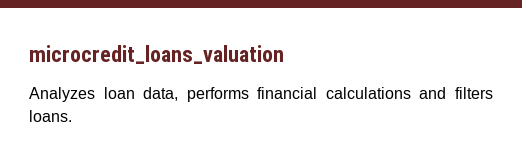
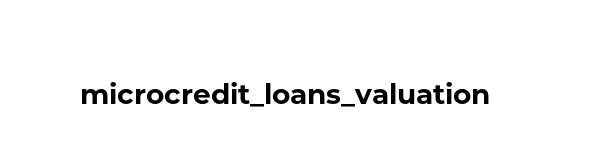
[29,87,493,102] [29,110,72,122] // Analyzes loan data, performs financial calculations and filters loans. -> (490, 94) none

